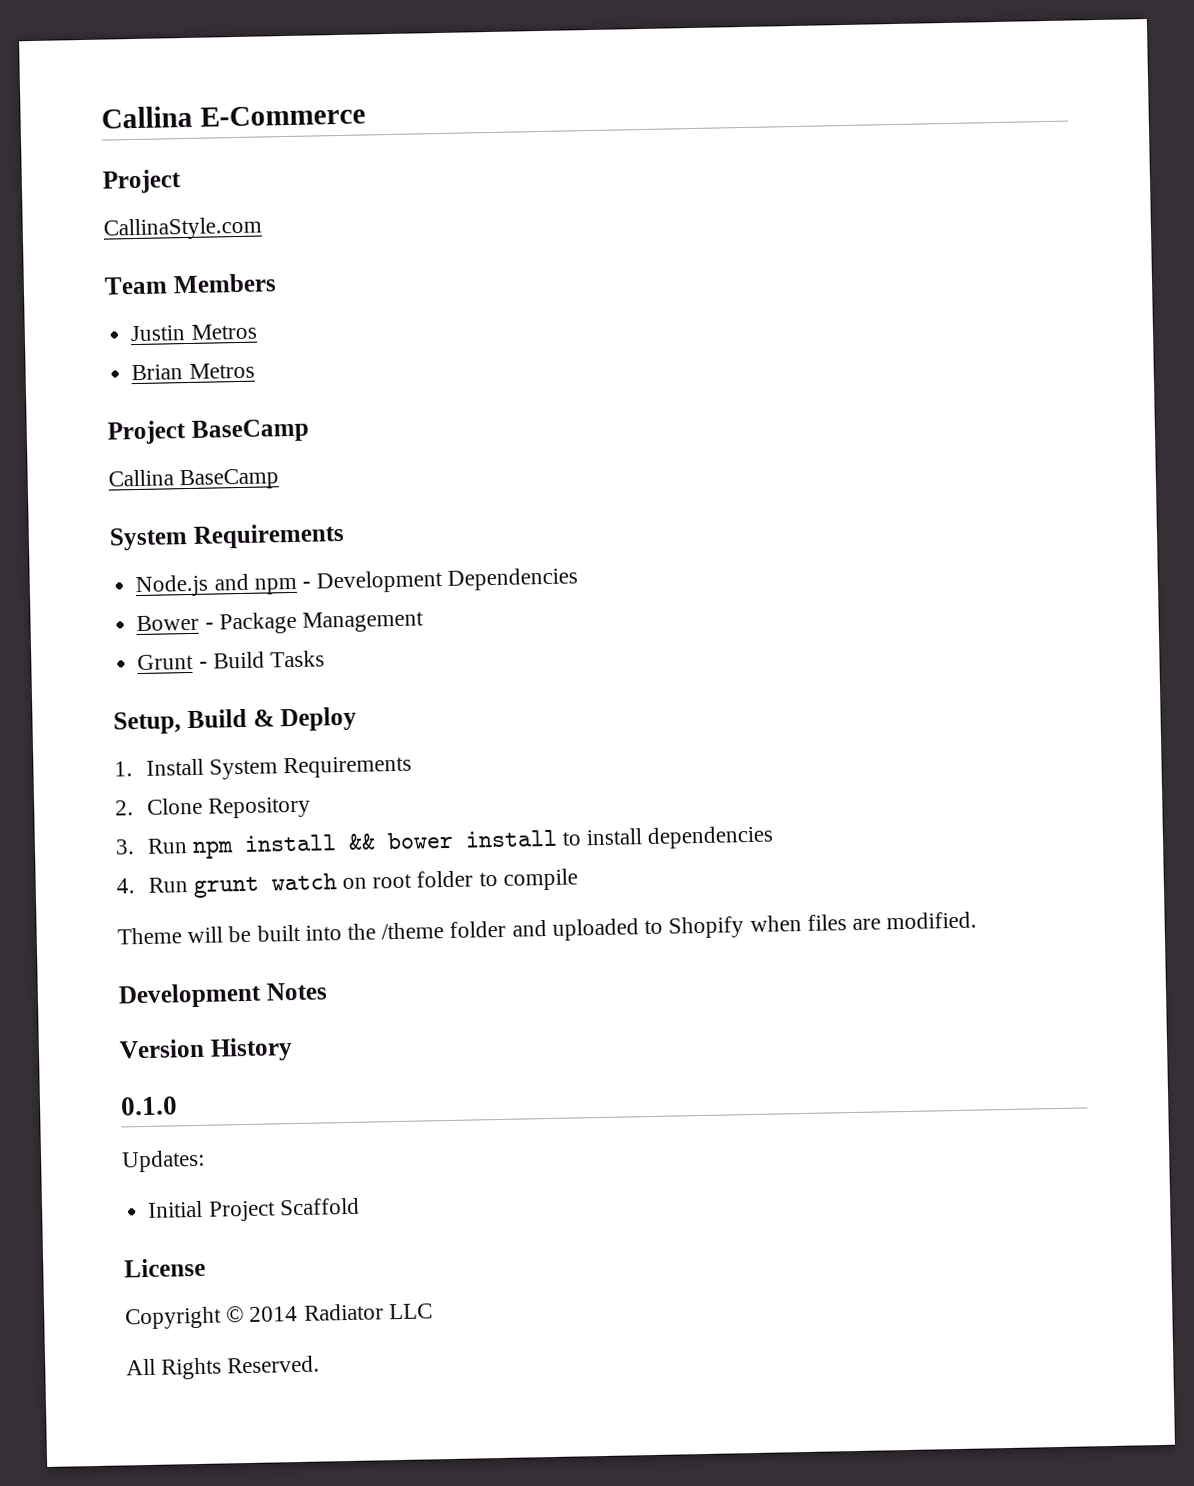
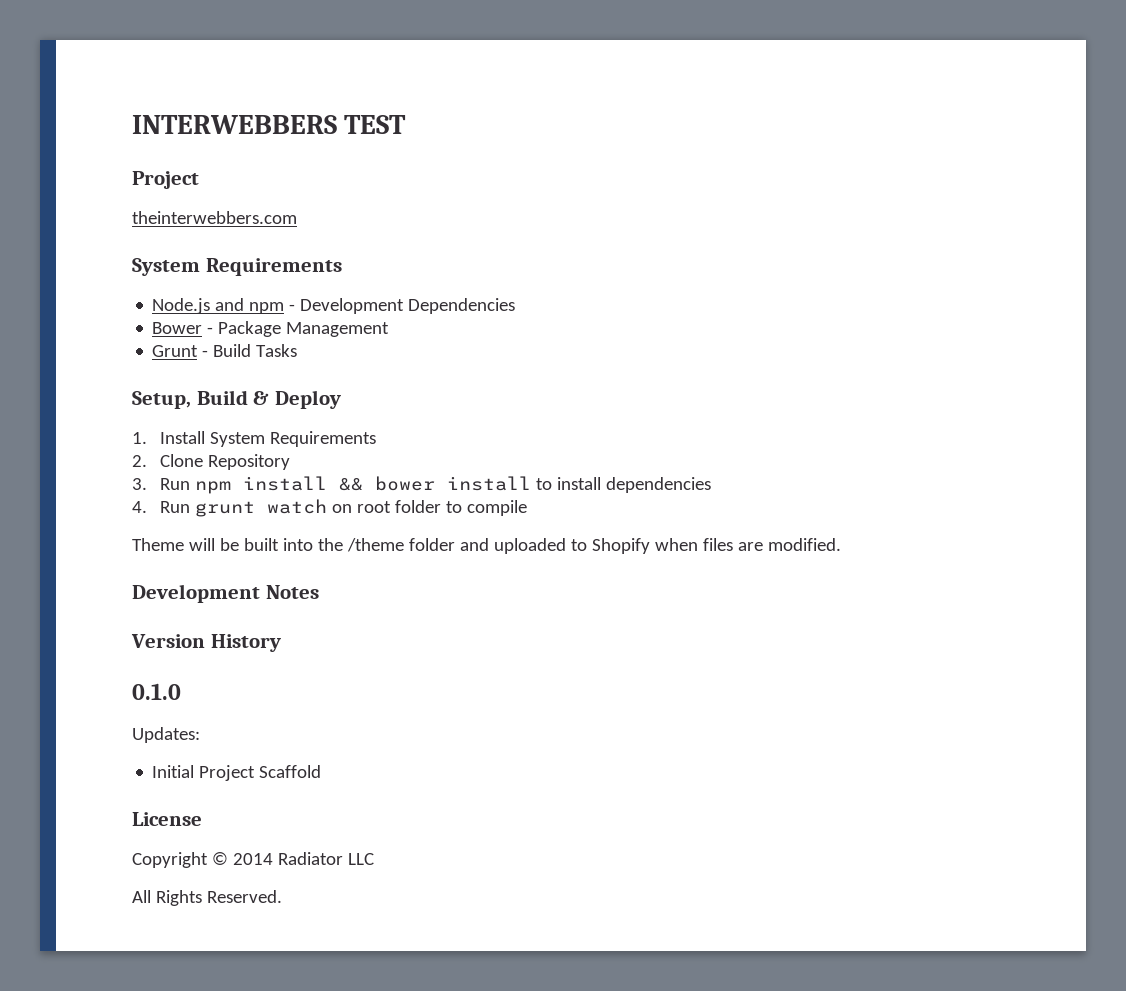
[101,104,366,129] Callina E-Commerce -> [132,115,407,134] INTERWEBBERS TEST
[103,216,262,241] [104,273,277,295] [130,323,257,342] [131,362,255,381] [107,418,309,445] [108,468,280,491] CallinaStyle.com // Team Members // Justin Metros // Brian Metros // Project BaseCamp // Callina BaseCamp -> [132,211,297,224] theinterwebbers.com

